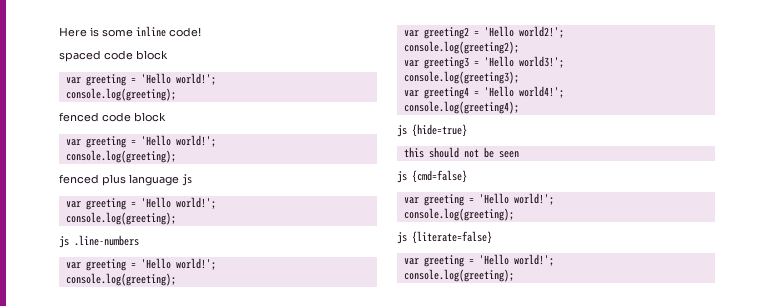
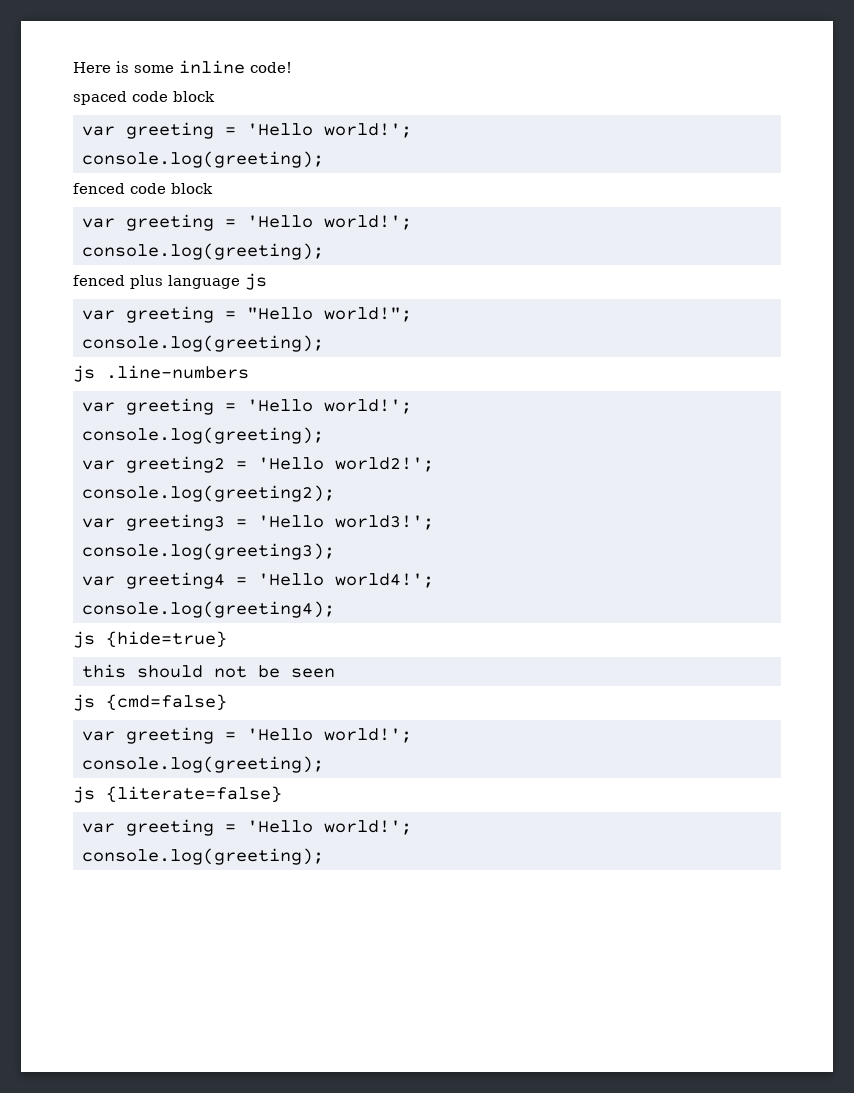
[140,197,216,209] 'Hello world!'; -> [247,307,412,322] "Hello world!";

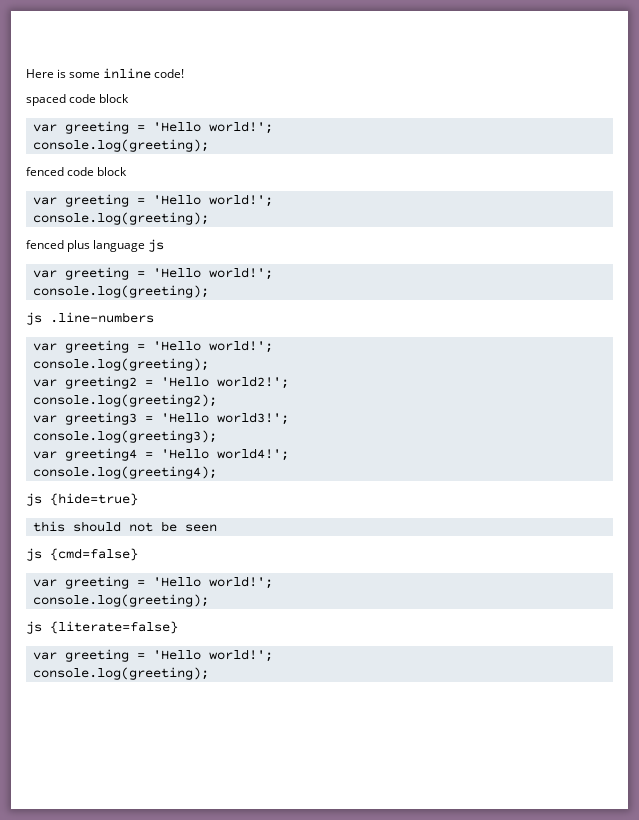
[247,307,412,322] "Hello world!"; -> [152,267,273,280] 'Hello world!';

